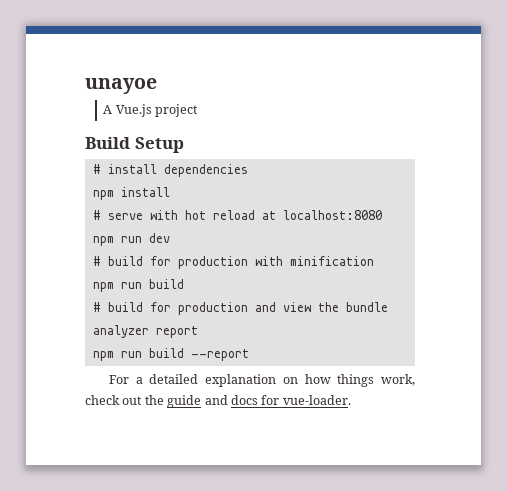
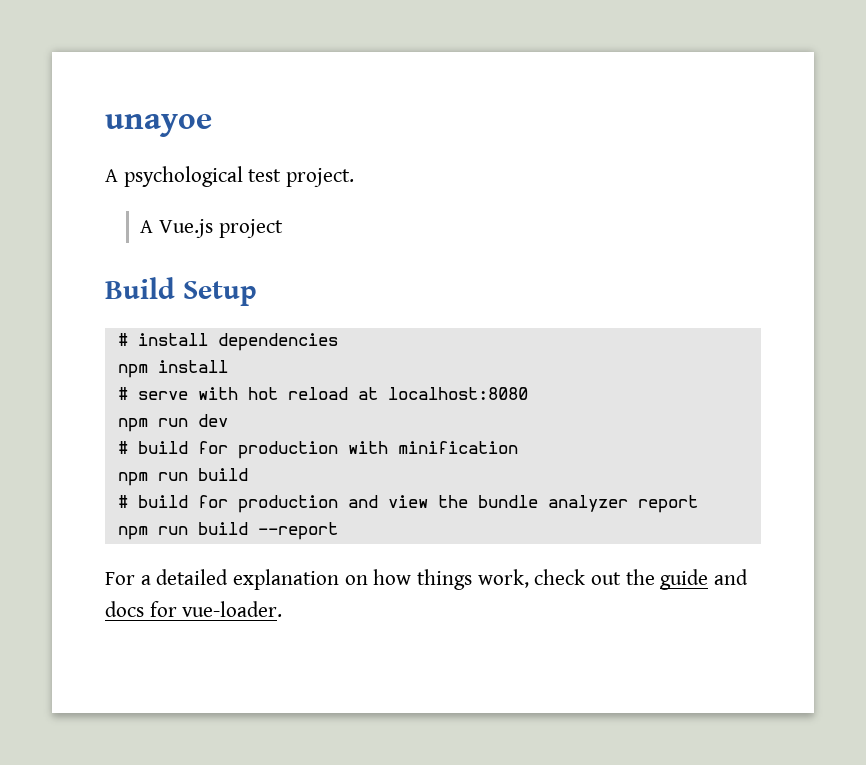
(157, 86) none -> [105,166,355,187] // A psychological test project.

